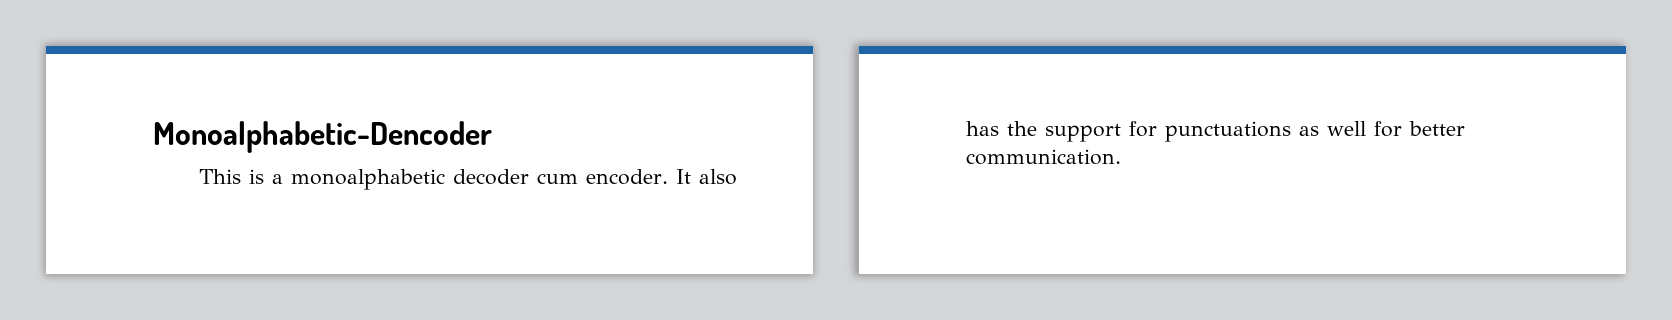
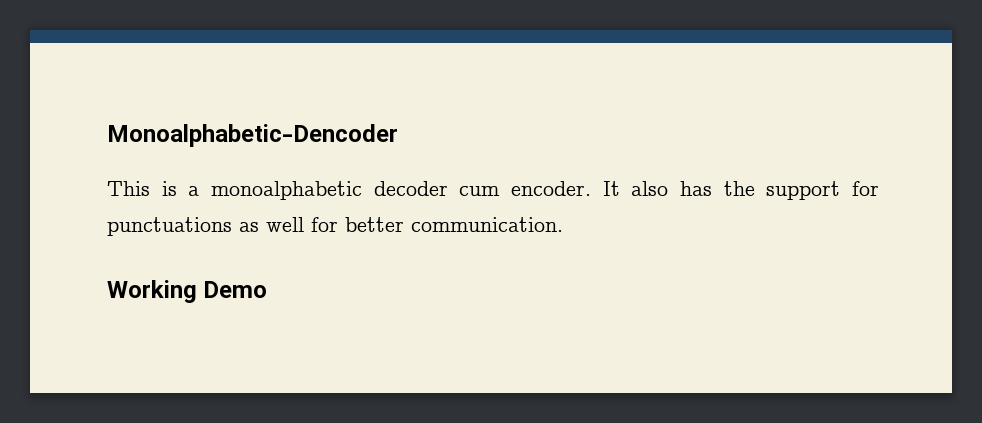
(1121, 157) none -> [107,280,268,303] // Working Demo

